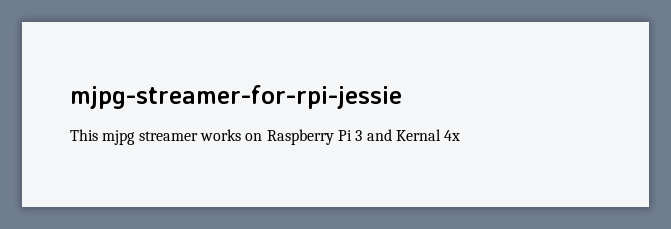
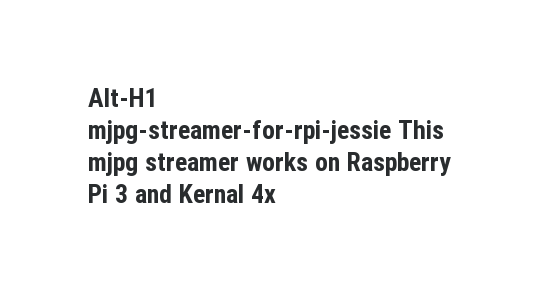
(70, 97) none -> [88,88,158,107] Alt-H1
(402, 97) // -> (391, 132) none

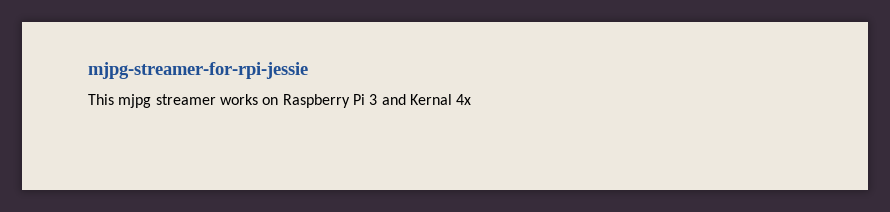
[88,88,158,107] Alt-H1 -> (88, 70) none
(391, 132) none -> (308, 70) //

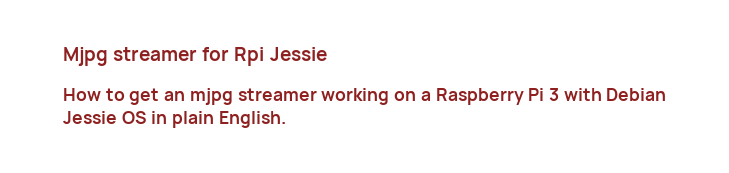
[88,62,308,79] [88,94,472,108] mjpg-streamer-for-rpi-jessie // This mjpg streamer works on Raspberry Pi 3 and Kernal 4x -> [63,47,327,66] [63,88,667,105] [63,111,286,128] Mjpg streamer for Rpi Jessie // How to get an mjpg streamer working on a Raspberry Pi 3 with Debian Jessie OS in plain English.

